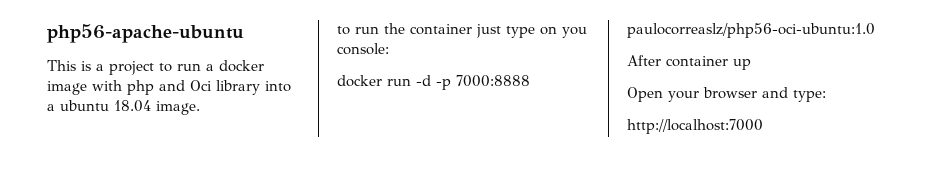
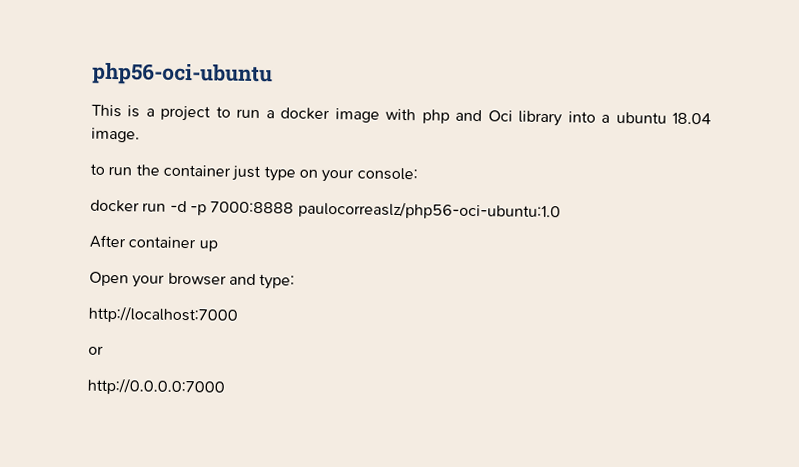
[47,24,244,43] php56-apache-ubuntu -> [92,62,273,87] php56-oci-ubuntu
[562,27,587,38] you -> [321,168,355,183] your
(763, 126) none -> [88,345,104,355] [87,377,225,396] // or // http://0.0.0.0:7000

